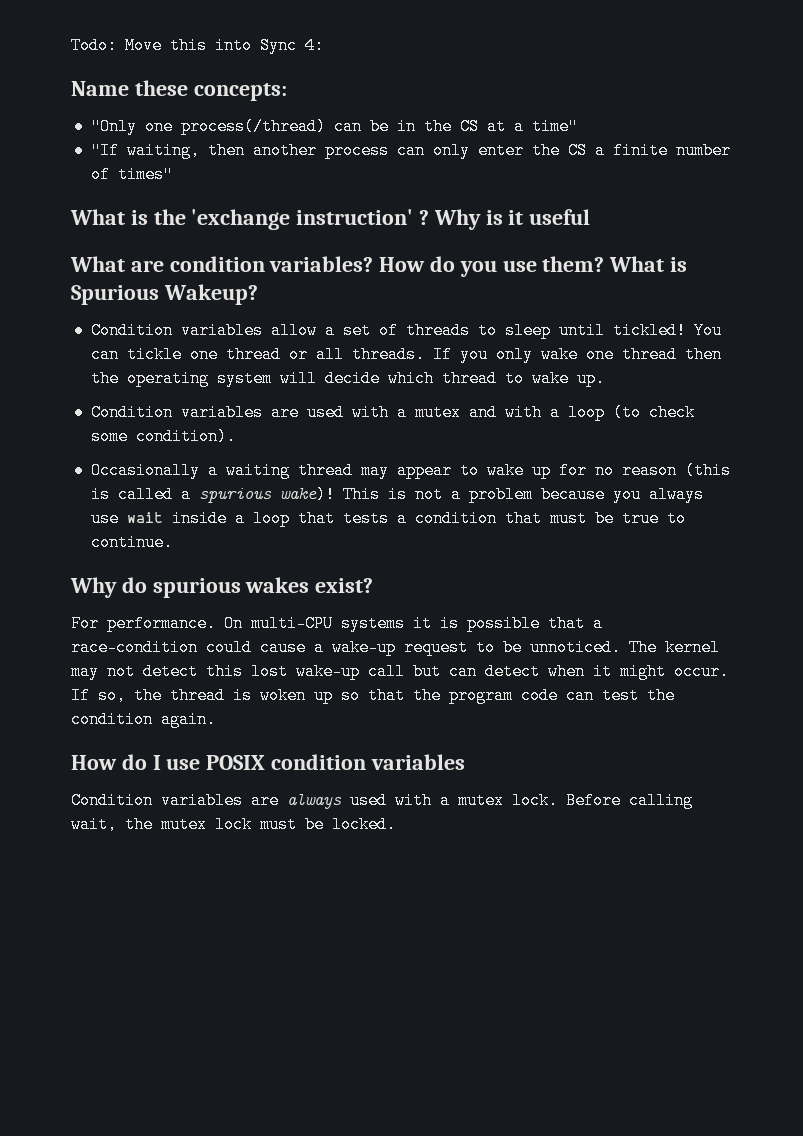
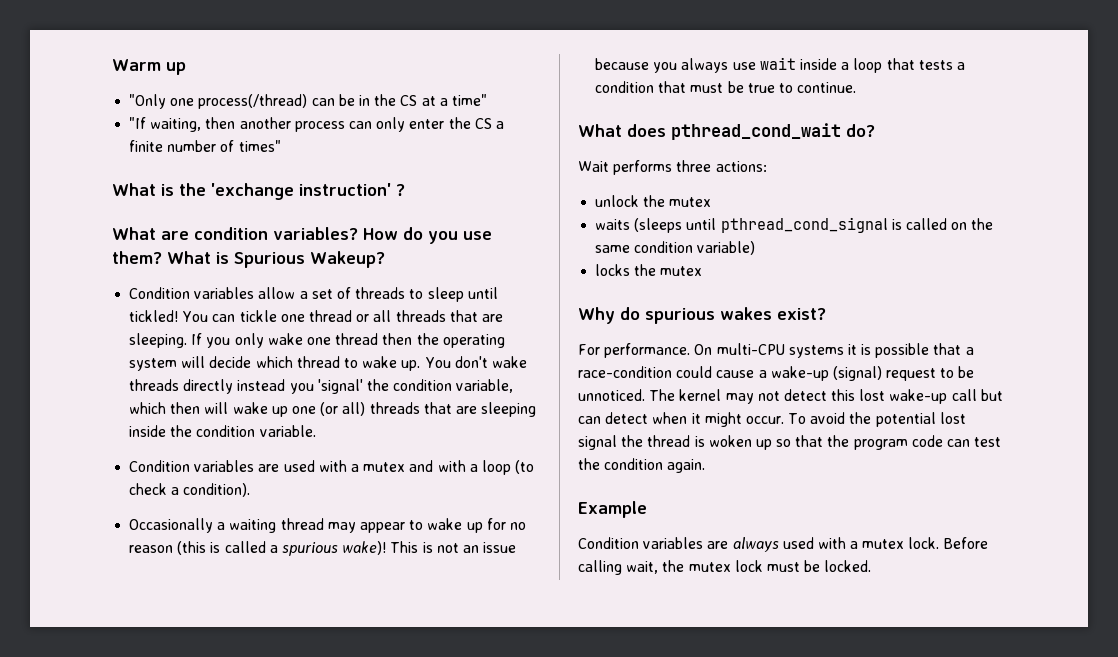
[71,37,324,54] [71,80,287,101] Todo: Move this into Sync 4: // Name these concepts: -> [112,59,186,75] Warm up
[433,209,591,230] Why is it useful -> (405, 190) none
[351,346,425,363] threads. -> [395,310,503,322] [129,333,188,348] threads that are sleeping.
(605, 378) none -> [424,356,527,368] [129,379,514,394] [129,402,537,417] [129,425,316,437] You don't wake threads directly instead you 'signal' the condition variable, which then will wake up one (or all) threads that are sleeping inside the condition variable.
[90,428,128,445] some -> [171,487,180,495] a
[450,486,533,503] a problem -> [462,542,517,553] an issue
(173, 542) none -> [578,123,875,140] [578,160,767,175] [595,195,712,207] [595,217,994,233] [595,241,756,255] [595,264,703,276] // What does pthread_cond_wait do? // Wait performs three actions: // unlock the mutex // waits (sleeps until pthread_cond_signal is called on the same condition variable) // locks the mutex
(396, 647) none -> [832,366,882,381] (signal)
[71,687,126,704] If so, -> [788,412,966,427] [578,435,617,450] To avoid the potential lost signal
[71,754,465,770] How do I use POSIX condition variables -> [578,501,647,518] Example

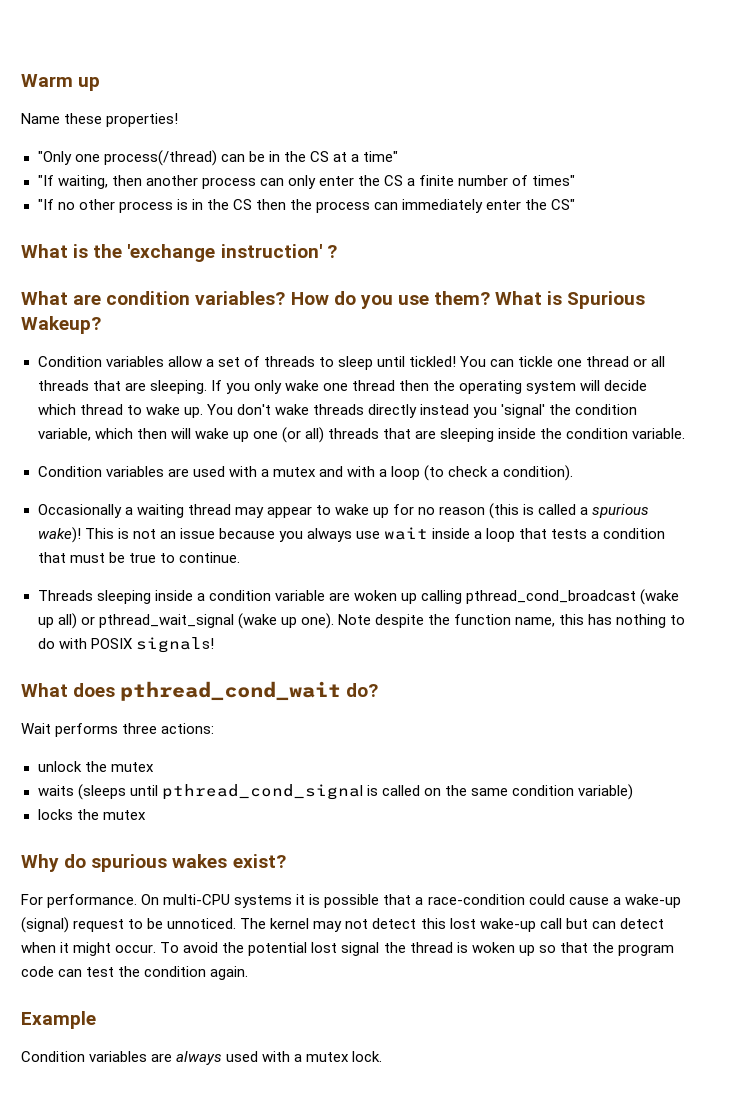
(186, 68) none -> [21,113,179,127] // Name these properties!
(281, 146) none -> [37,199,576,213] // "If no other process is in the CS then the process can immediately enter the CS"
(857, 87) none -> [37,589,680,605] [37,613,686,629] [37,637,214,653] // Threads sleeping inside a condition variable are woken up calling pthread_cond_broadcast (wake up all) or pthread_wait_signal (wake up one). Note despite the function name, this has nothing to do with POSIX signals!
[943,537,988,549] [578,560,872,575] Before calling wait, the mutex lock must be locked. -> (383, 1056) none

